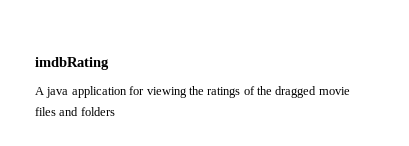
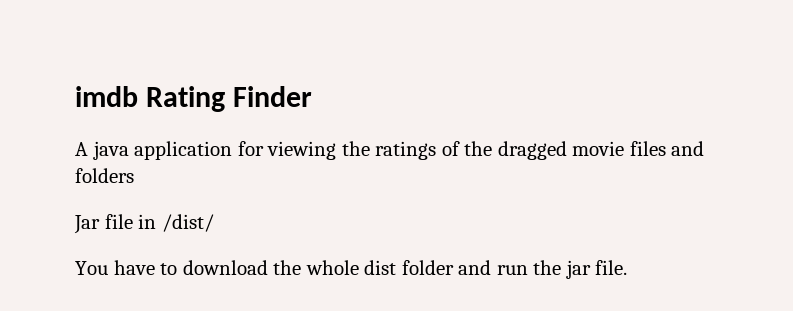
[35,57,109,70] imdbRating -> [75,86,313,112] imdb Rating Finder
(115, 111) none -> [74,214,214,234] [75,260,628,279] // Jar file in /dist/ // You have to download the whole dist folder and run the jar file.

